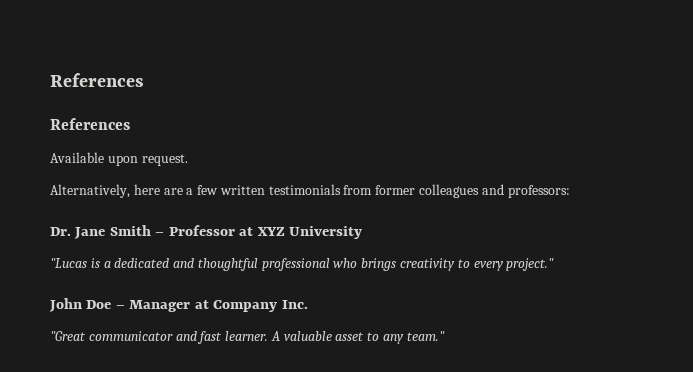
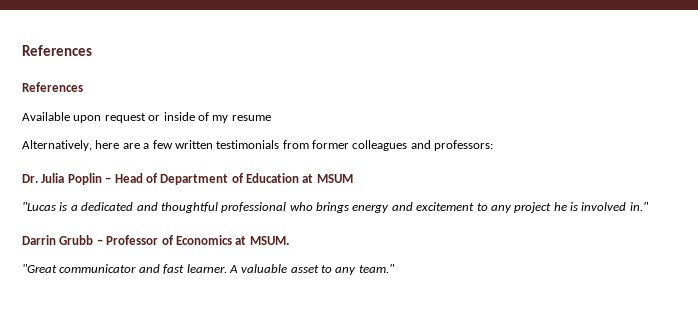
[141,154,188,166] request. -> [104,112,271,123] request or inside of my resume
[74,225,363,239] Jane Smith – Professor at XYZ University -> [41,173,353,185] Julia Poplin – Head of Department of Education at MSUM
[400,258,555,271] [49,298,308,312] creativity to every project." // John Doe – Manager at Company Inc. -> [352,202,649,213] [22,235,289,245] energy and excitement to any project he is involved in." // Darrin Grubb – Professor of Economics at MSUM.

